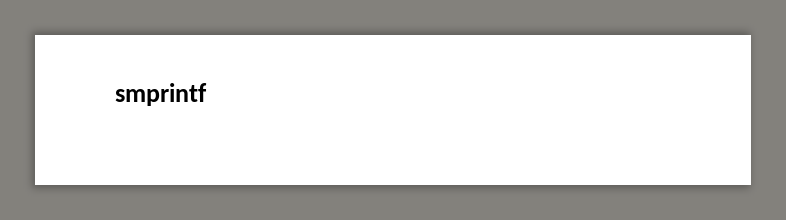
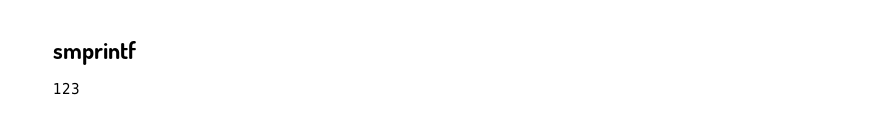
(207, 94) none -> [53,82,80,95] // 123

